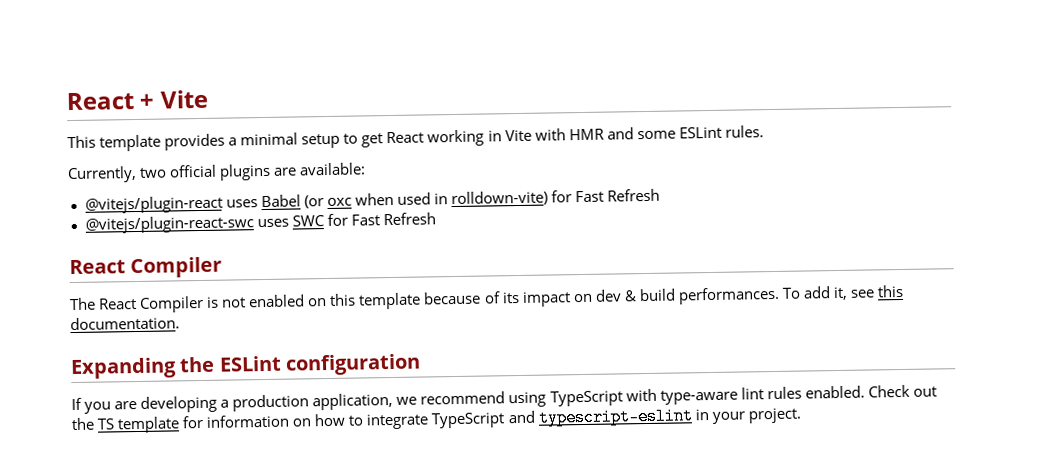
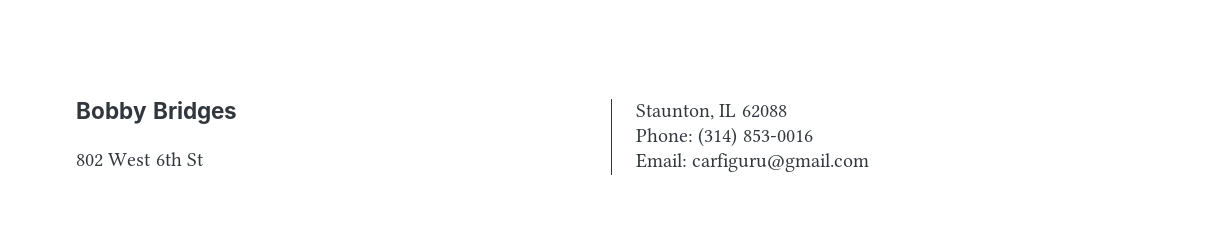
[66,89,208,111] [67,125,764,152] [67,162,367,184] [84,188,661,214] [84,212,436,234] [69,256,223,279] [69,284,905,313] [70,316,180,331] [70,353,422,380] [71,384,937,414] [71,407,801,434] React + Vite // This template provides a minimal setup to get React working in Vite with HMR and some ESLint rules. // Currently, two official plugins are available: // @vitejs/plugin-react uses Babel (or oxc when used in rolldown-vite) for Fast Refresh // @vitejs/plugin-react-swc uses SWC for Fast Refresh // React Compiler // The React Compiler is not enabled on this template because of its impact on dev & build performances. To add it, see this documentation. // Expanding the ESLint configuration // If you are developing a production application, we recommend using TypeScript with type-aware lint rules enabled. Check out the TS template for information on how to integrate TypeScript and typescript-eslint in your project. -> [76,101,238,124] [76,152,205,167] [636,104,787,120] [636,127,813,147] [636,153,870,172] Bobby Bridges // 802 West 6th St // Staunton, IL 62088 // Phone: (314) 853-0016 // Email: carfiguru@gmail.com

